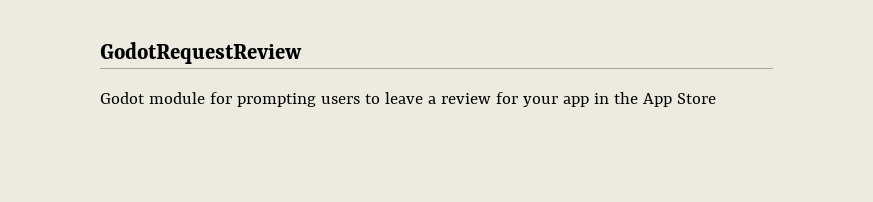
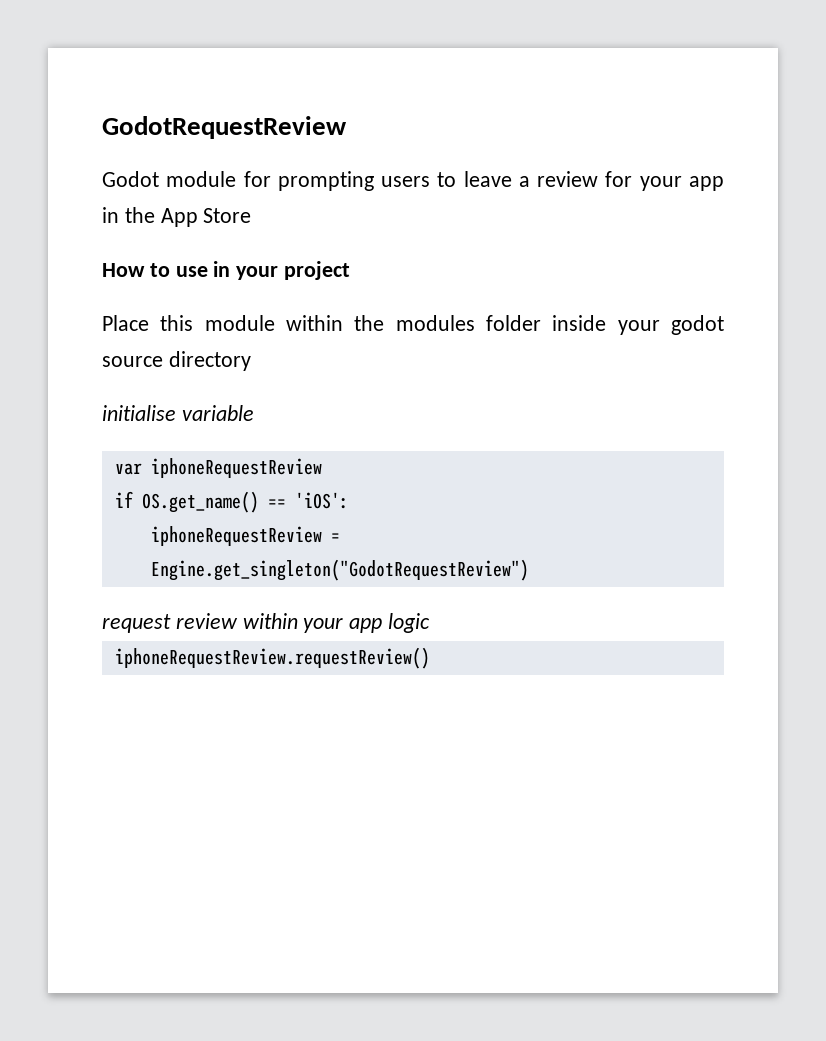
(716, 98) none -> [102,261,351,280] [102,315,724,335] [102,351,251,371] [102,405,254,421] [114,458,322,478] [114,491,349,513] [150,526,340,546] [150,559,529,581] [102,613,431,633] [114,647,430,669] // How to use in your project // Place this module within the modules folder inside your godot source directory // initialise variable // var iphoneRequestReview // if OS.get_name() == 'iOS': // iphoneRequestReview = Engine.get_singleton("GodotRequestReview") // request review within your app logic // iphoneRequestReview.requestReview()

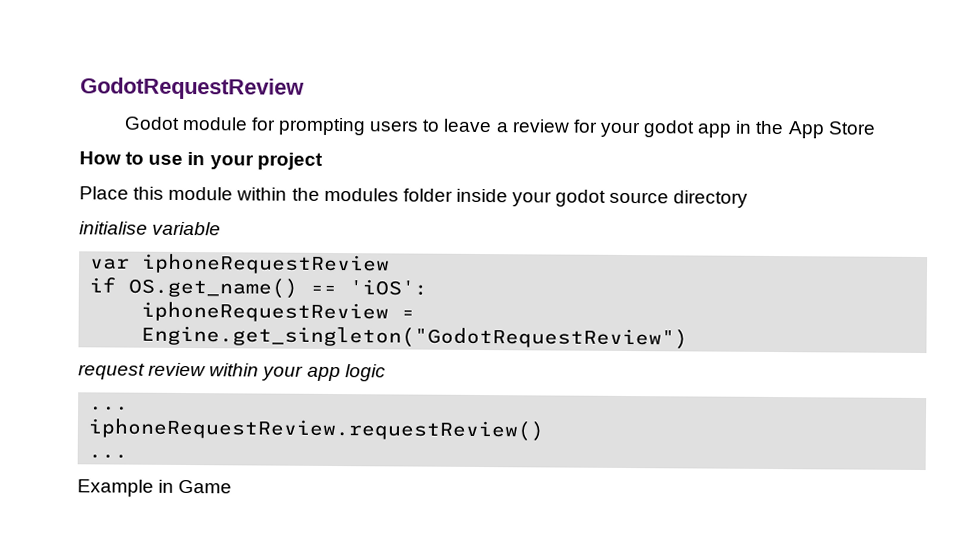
(682, 183) none -> [643,120,696,138] godot
(431, 623) none -> [89,406,130,411] // ...
(430, 658) none -> [88,454,129,459] [77,479,233,497] // ... // Example in Game

